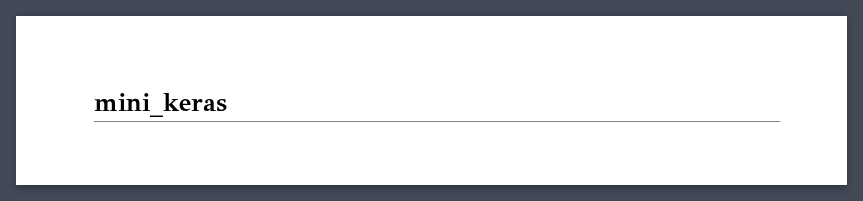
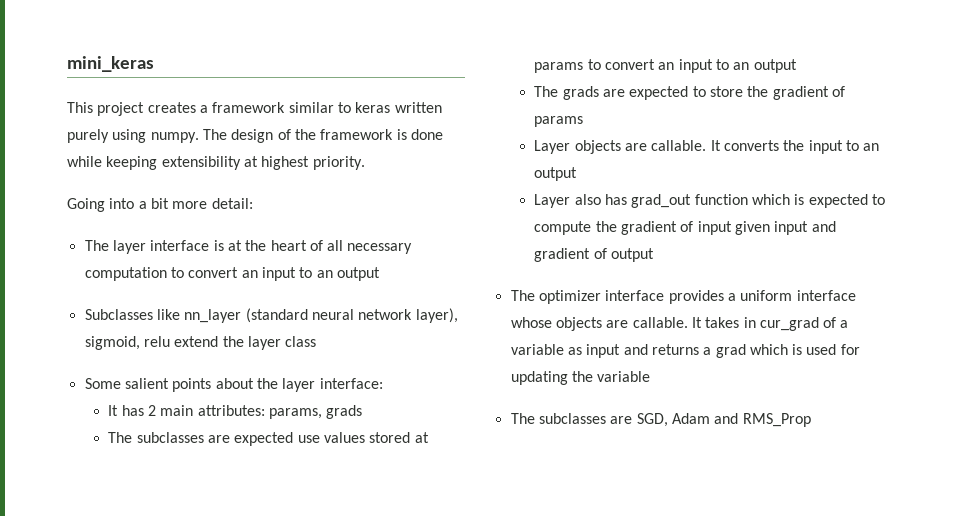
(227, 105) none -> [67,102,442,116] [67,129,443,143] [67,156,365,170] [67,198,253,212] [84,240,413,254] [84,267,380,281] [84,308,458,323] [84,336,317,350] [84,378,383,392] [108,405,363,419] [108,432,429,446] [534,59,797,73] [534,86,845,100] [534,116,584,127] [534,140,880,154] [534,167,578,181] [534,194,885,208] [534,221,836,235] [534,248,655,262] [510,290,856,304] [510,317,849,331] [510,344,860,358] [510,371,651,385] [510,413,811,427] // This project creates a framework similar to keras written purely using numpy. The design of the framework is done while keeping extensibility at highest priority. // Going into a bit more detail: // The layer interface is at the heart of all necessary computation to convert an input to an output // Subclasses like nn_layer (standard neural network layer), sigmoid, relu extend the layer class // Some salient points about the layer interface: // It has 2 main attributes: params, grads // The subclasses are expected use values stored at params to convert an input to an output // The grads are expected to store the gradient of params // Layer objects are callable. It converts the input to an output // Layer also has grad_out function which is expected to compute the gradient of input given input and gradient of output // The optimizer interface provides a uniform interface whose objects are callable. It takes in cur_grad of a variable as input and returns a grad which is used for updating the variable // The subclasses are SGD, Adam and RMS_Prop

